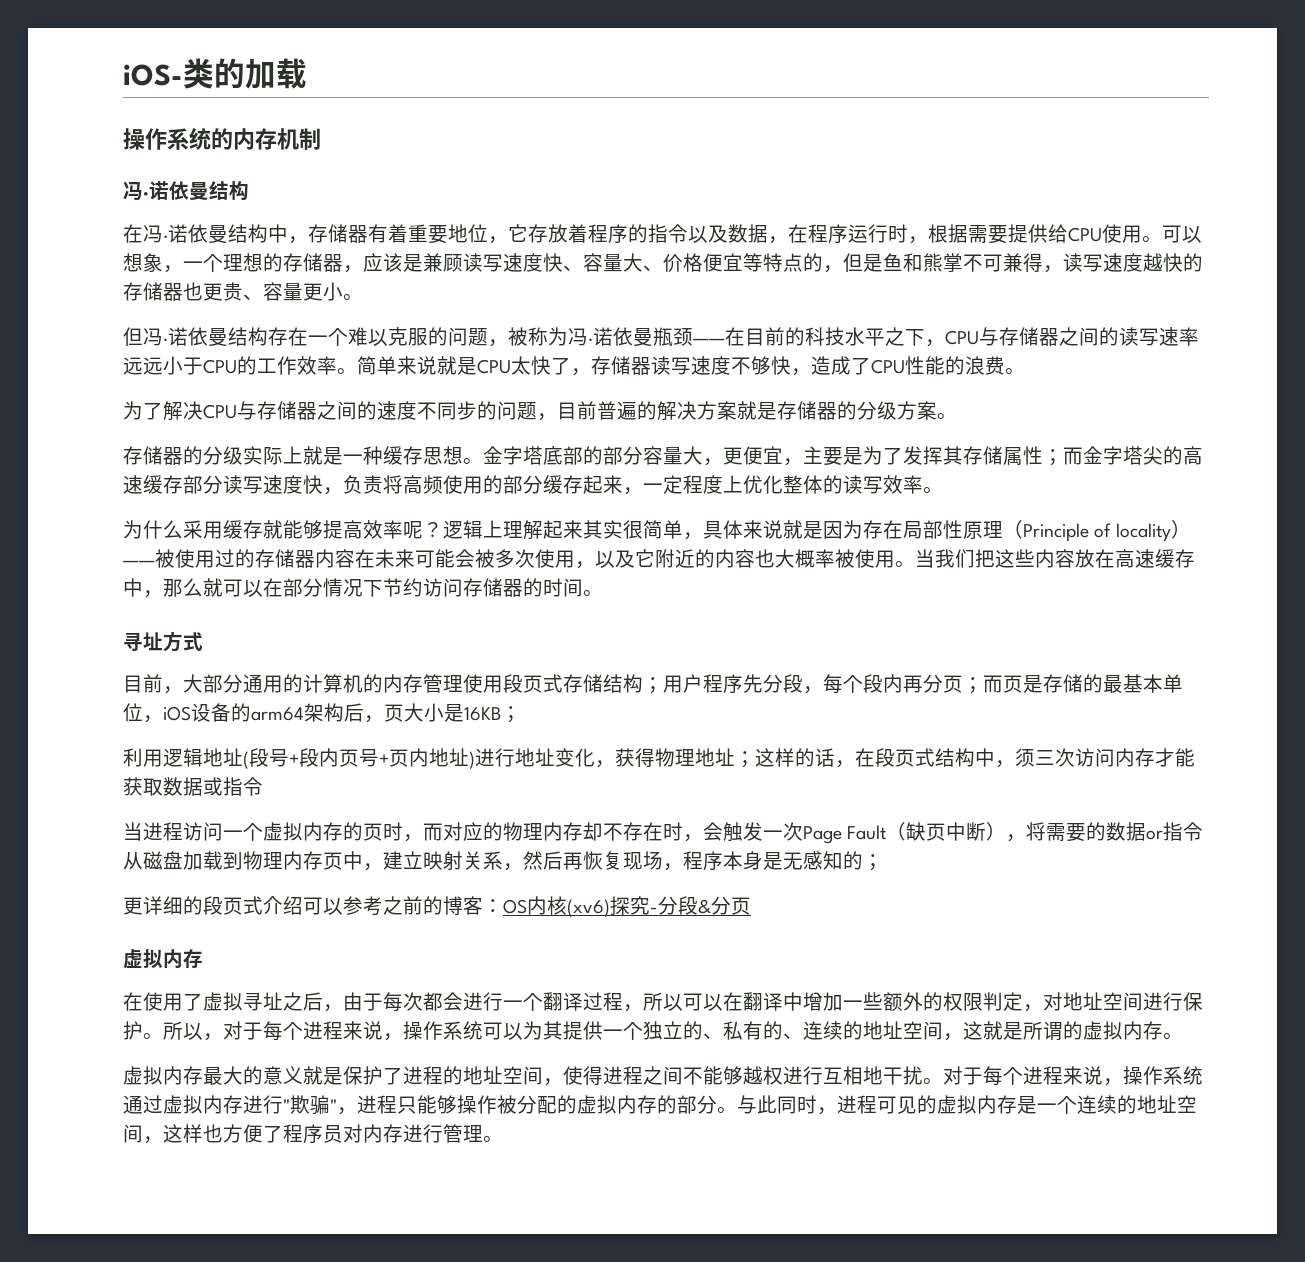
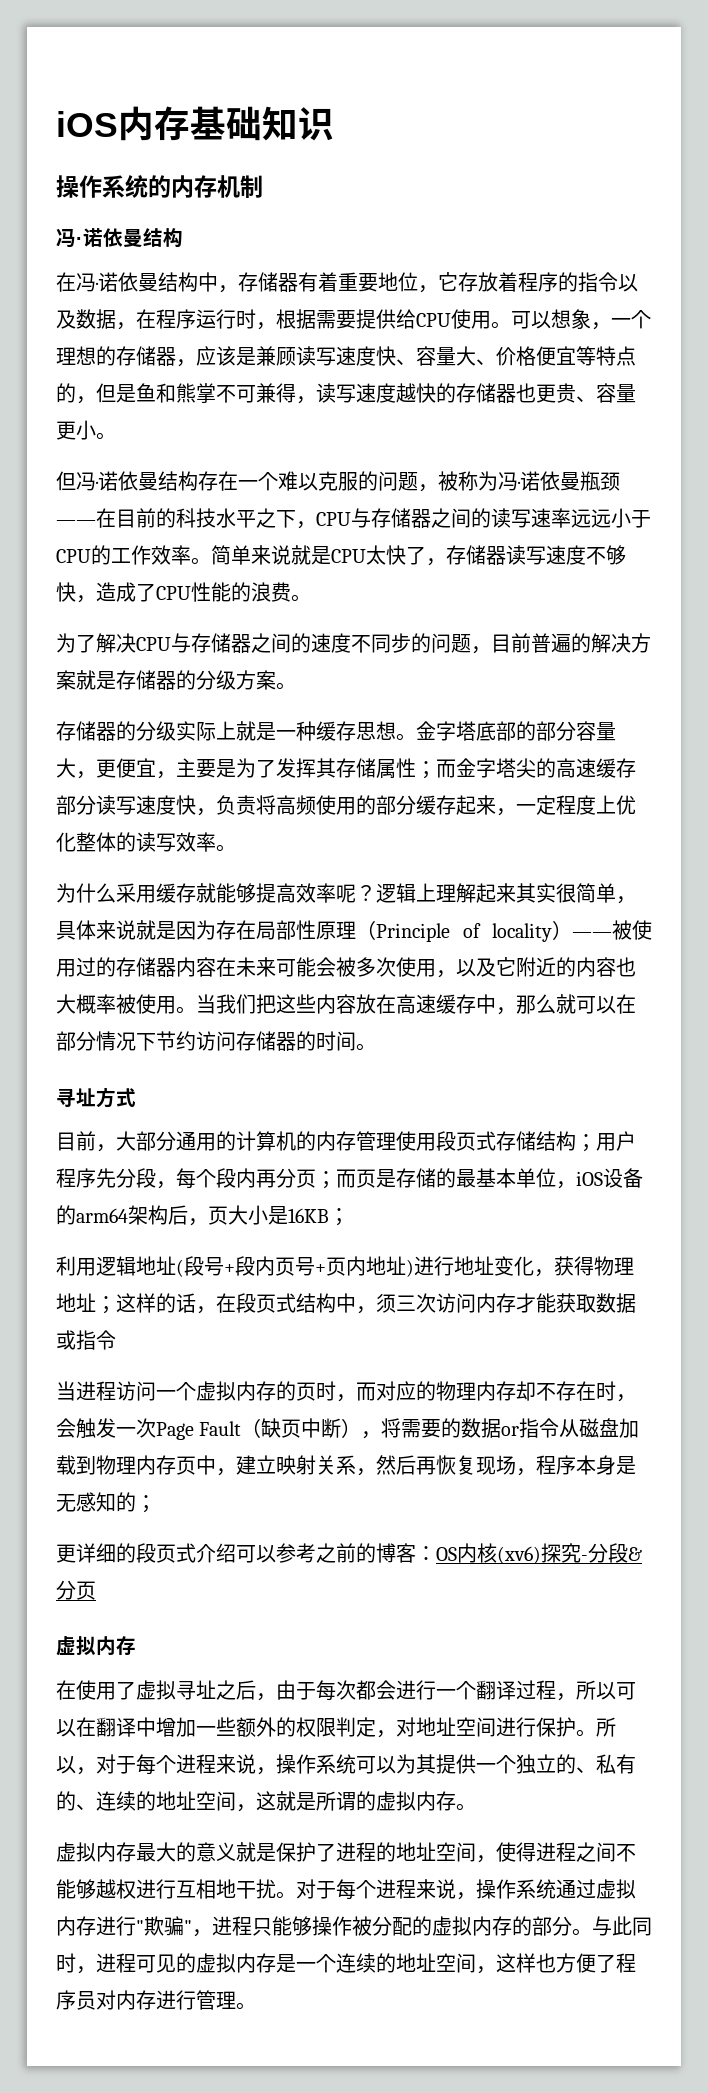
[123,58,307,89] iOS-类的加载 -> [56,106,334,141] iOS内存基础知识

